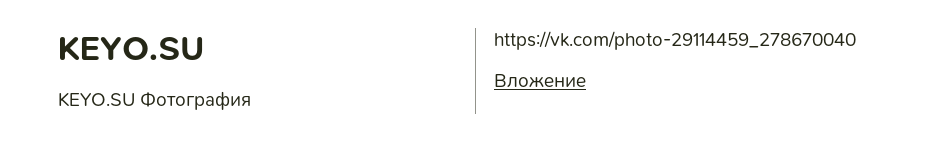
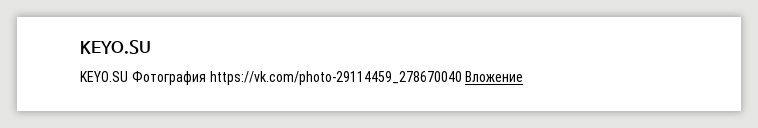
(856, 40) // -> (462, 78) none

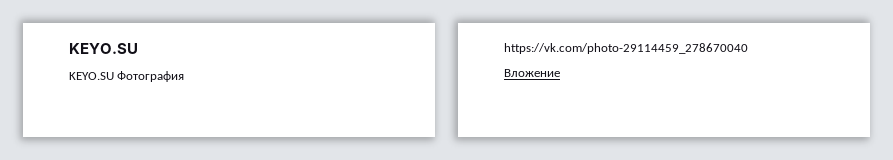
(462, 78) none -> (748, 48) //

